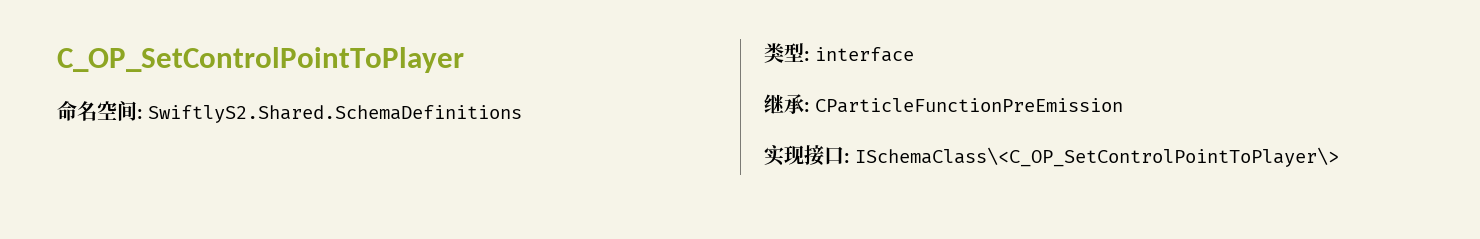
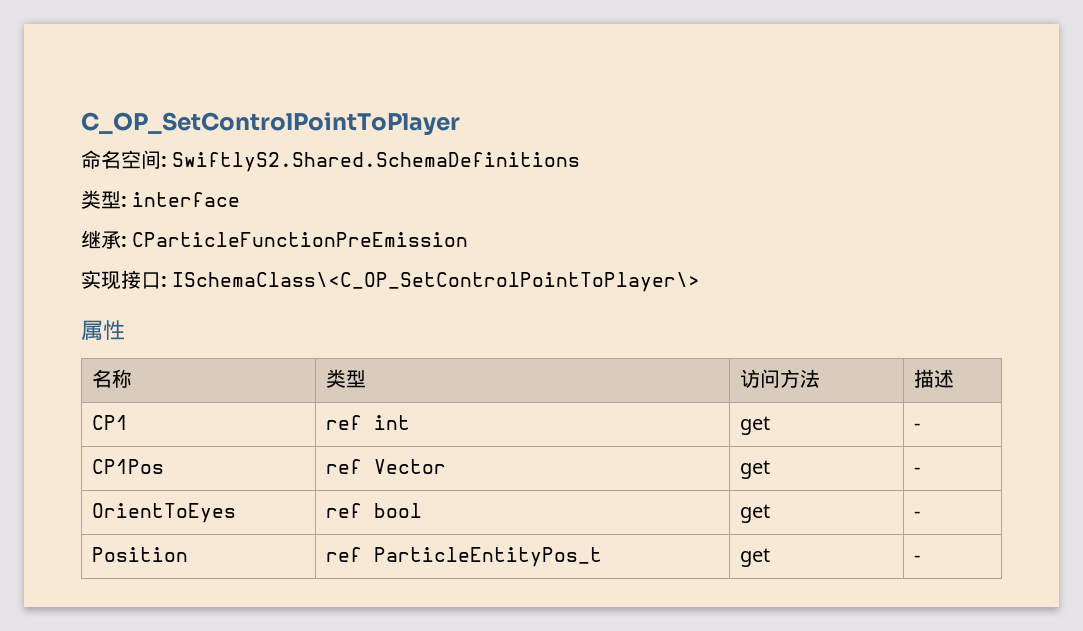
(1340, 157) none -> [81,320,125,341] [91,369,132,388] [325,369,366,388] [739,369,820,388] [913,369,954,388] [91,415,128,430] [325,415,410,430] [739,416,770,435] [913,423,920,430] [91,459,164,474] [325,459,446,474] [739,460,770,479] [913,467,920,474] [91,503,236,523] [325,503,422,518] [739,504,770,523] [913,511,920,518] [91,547,188,562] [325,547,602,567] [739,548,770,567] [913,555,920,562] // 属性 // 名称 | 类型 | 访问方法 | 描述 // CP1 | ref int | get | - // CP1Pos | ref Vector | get | - // OrientToEyes | ref bool | get | - // Position | ref ParticleEntityPos_t | get | -

